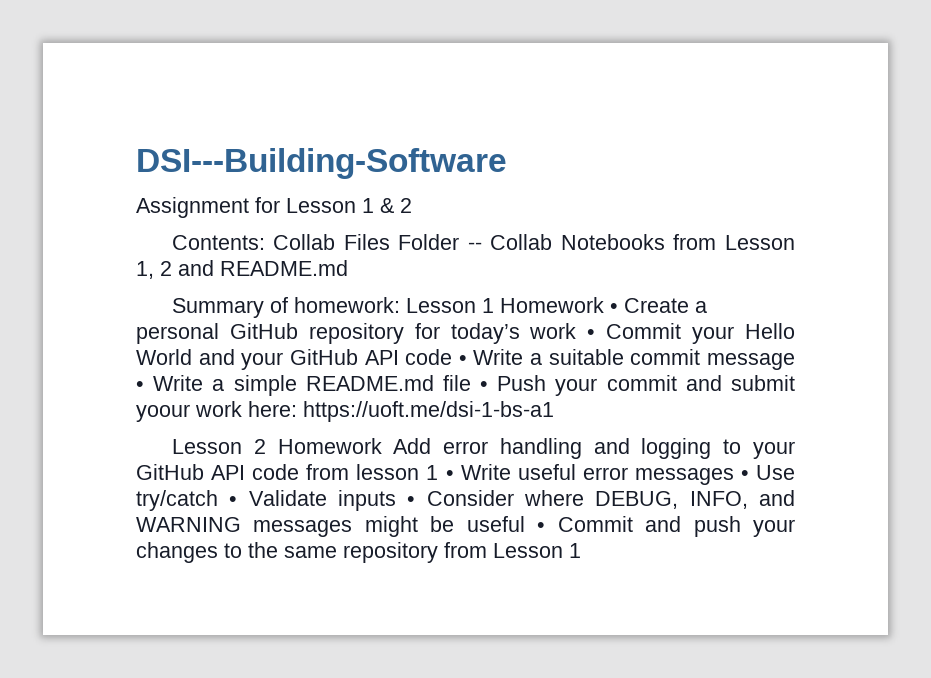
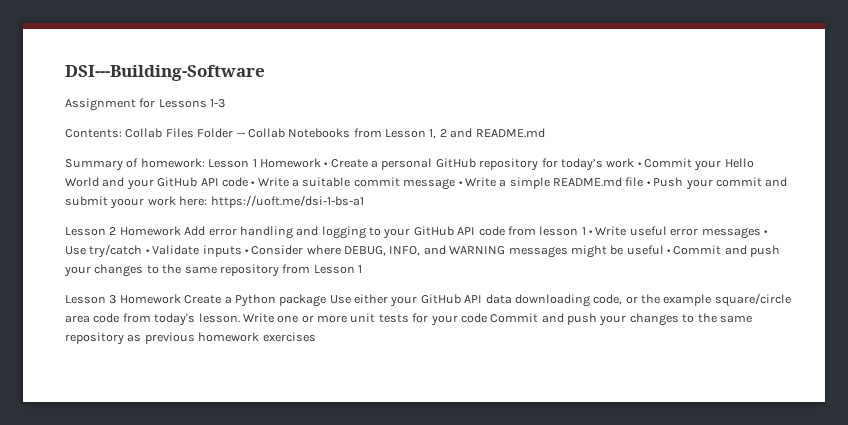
[286,198,412,213] Lesson 1 & 2 -> [158,99,226,108] Lessons 1-3
(581, 550) none -> [65,293,791,307] [65,313,752,326] [65,332,316,345] // Lesson 3 Homework Create a Python package Use either your GitHub API data downloading code, or the example square/circle area code from today's lesson. Write one or more unit tests for your code Commit and push your changes to the same repository as previous homework exercises

